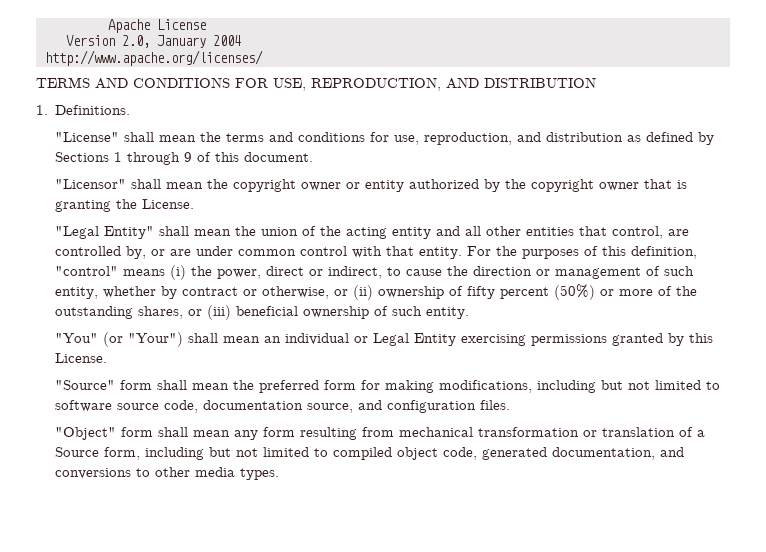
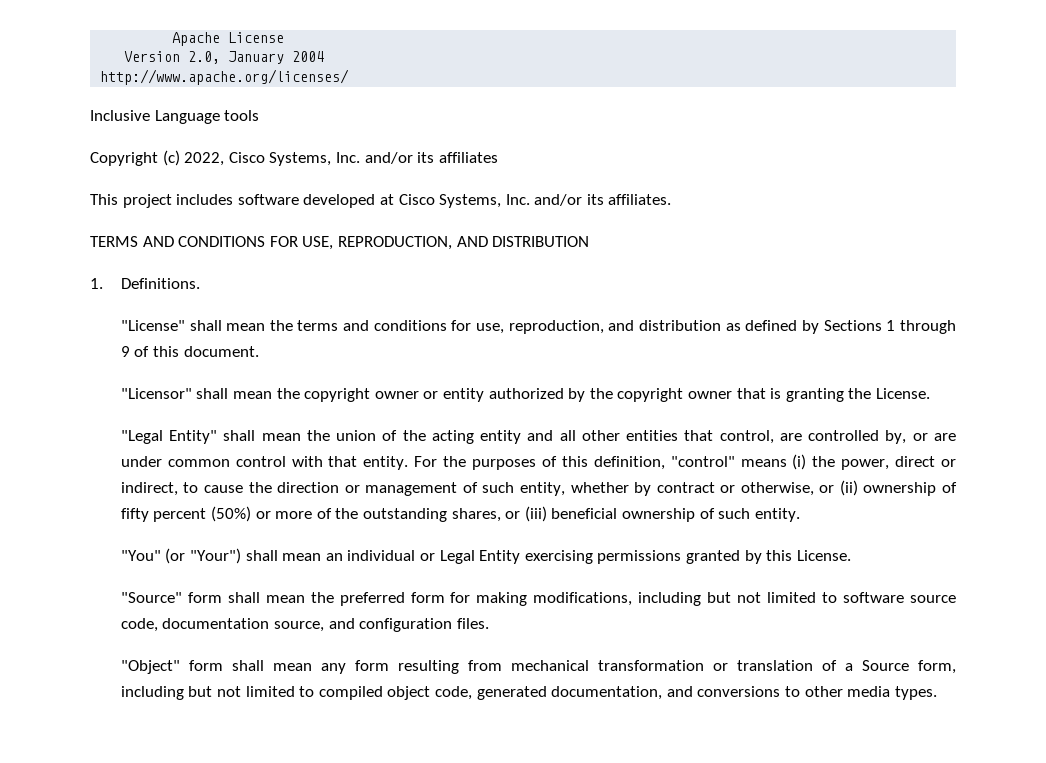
(263, 58) none -> [90,110,260,124] [90,150,498,166] [90,194,672,208] // Inclusive Language tools // Copyright (c) 2022, Cisco Systems, Inc. and/or its affiliates // This project includes software developed at Cisco Systems, Inc. and/or its affiliates.

